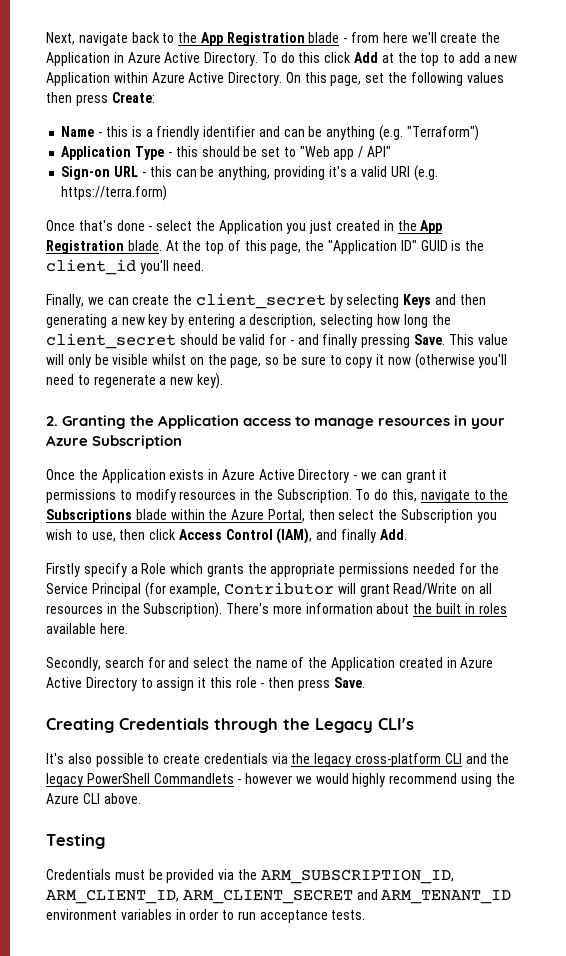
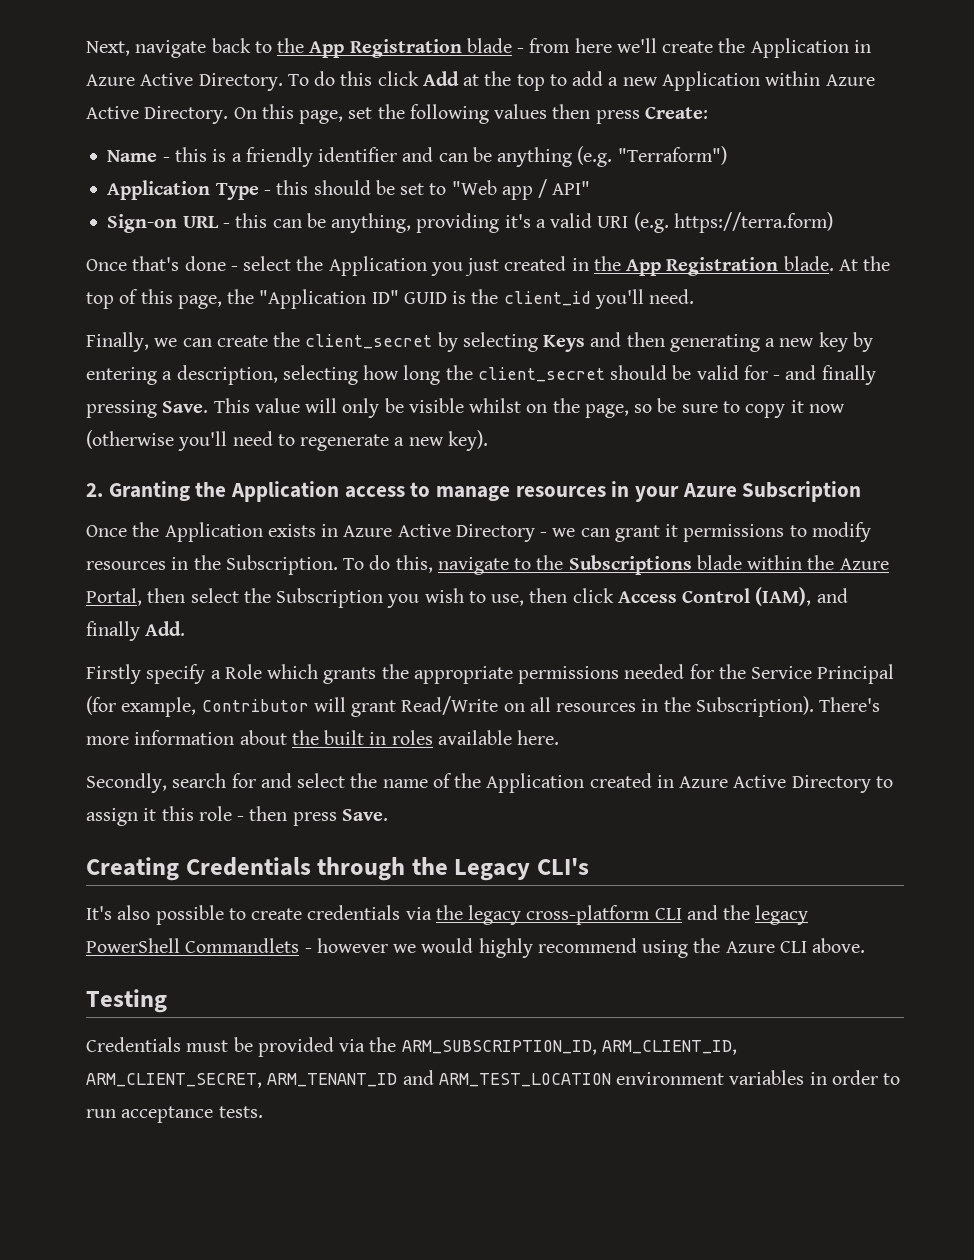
[182,889,512,904] ARM_CLIENT_SECRET and ARM_TENANT_ID -> [86,1070,611,1088] ARM_CLIENT_SECRET, ARM_TENANT_ID and ARM_TEST_LOCATION

